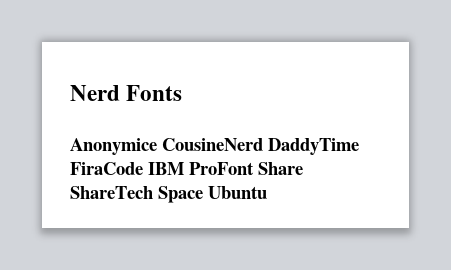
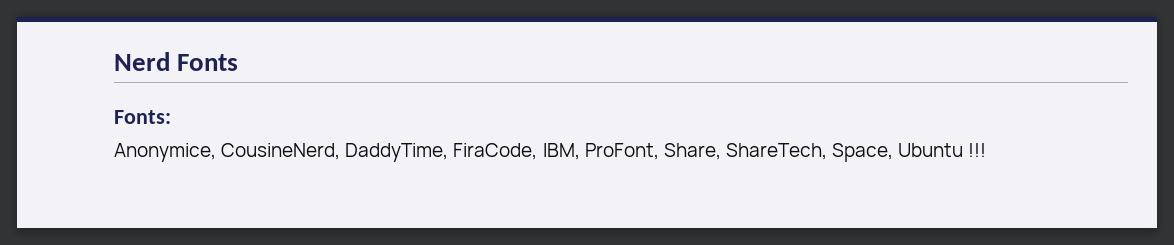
[70,138,359,155] [70,162,303,175] [70,186,267,203] Anonymice CousineNerd DaddyTime FiraCode IBM ProFont Share ShareTech Space Ubuntu -> [114,110,171,124] [114,143,987,162] Fonts: // Anonymice, CousineNerd, DaddyTime, FiraCode, IBM, ProFont, Share, ShareTech, Space, Ubuntu !!!

